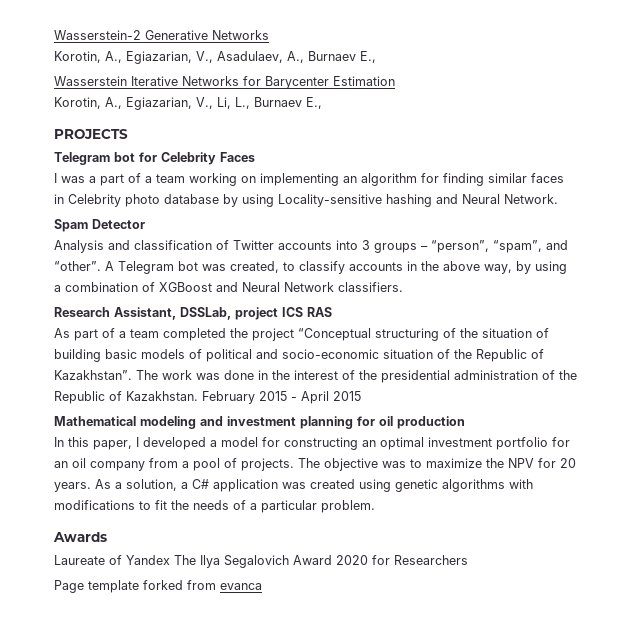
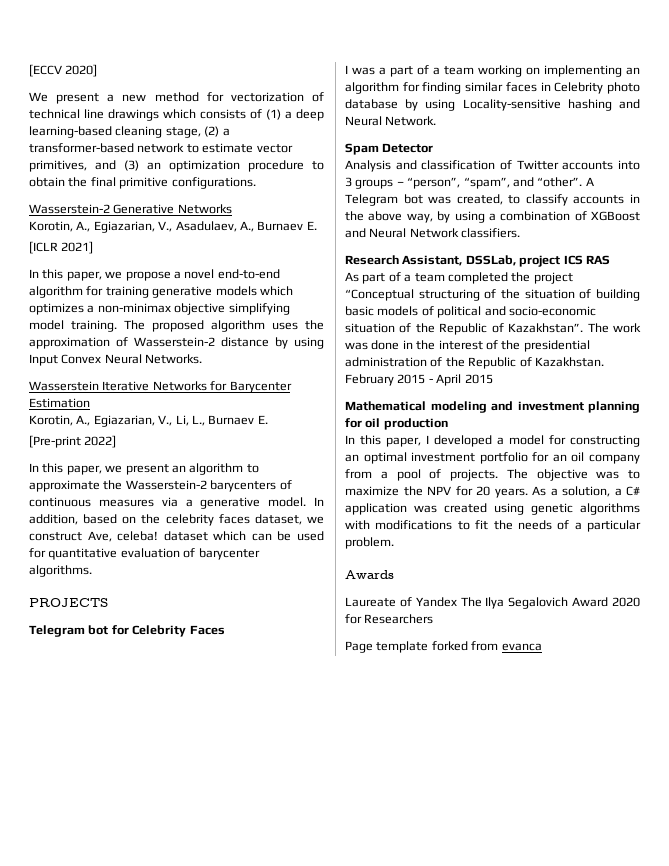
(54, 35) none -> [29,64,98,77] [29,92,324,104] [29,109,324,121] [29,126,230,138] [29,143,293,153] [29,160,324,172] [29,177,256,189] [ECCV 2020] // We present a new method for vectorization of technical line drawings which consists of (1) a deep learning-based cleaning stage, (2) a transformer-based network to estimate vector primitives, and (3) an optimization procedure to obtain the final primitive configurations. //
[360,51,376,63] E., -> [306,221,317,230] [29,241,94,254] [29,269,280,281] [29,286,293,298] [29,303,290,315] [29,320,324,332] [29,337,324,349] [29,354,203,366] E. // [ICLR 2021] // In this paper, we propose a novel end-to-end algorithm for training generative models which optimizes a non-minimax objective simplifying model training. The proposed algorithm uses the approximation of Wasserstein-2 distance by using Input Convex Neural Networks.
[306,97,322,109] E., -> [257,415,268,424] [29,435,117,448] [29,463,259,475] [29,480,292,492] [29,497,324,509] [29,514,324,526] [29,531,324,542] [29,548,260,560] [29,565,92,577] E. // [Pre-print 2022] // In this paper, we present an algorithm to approximate the Wasserstein-2 barycenters of continuous measures via a generative model. In addition, based on the celebrity faces dataset, we construct Ave, celeba! dataset which can be used for quantitative evaluation of barycenter algorithms.

